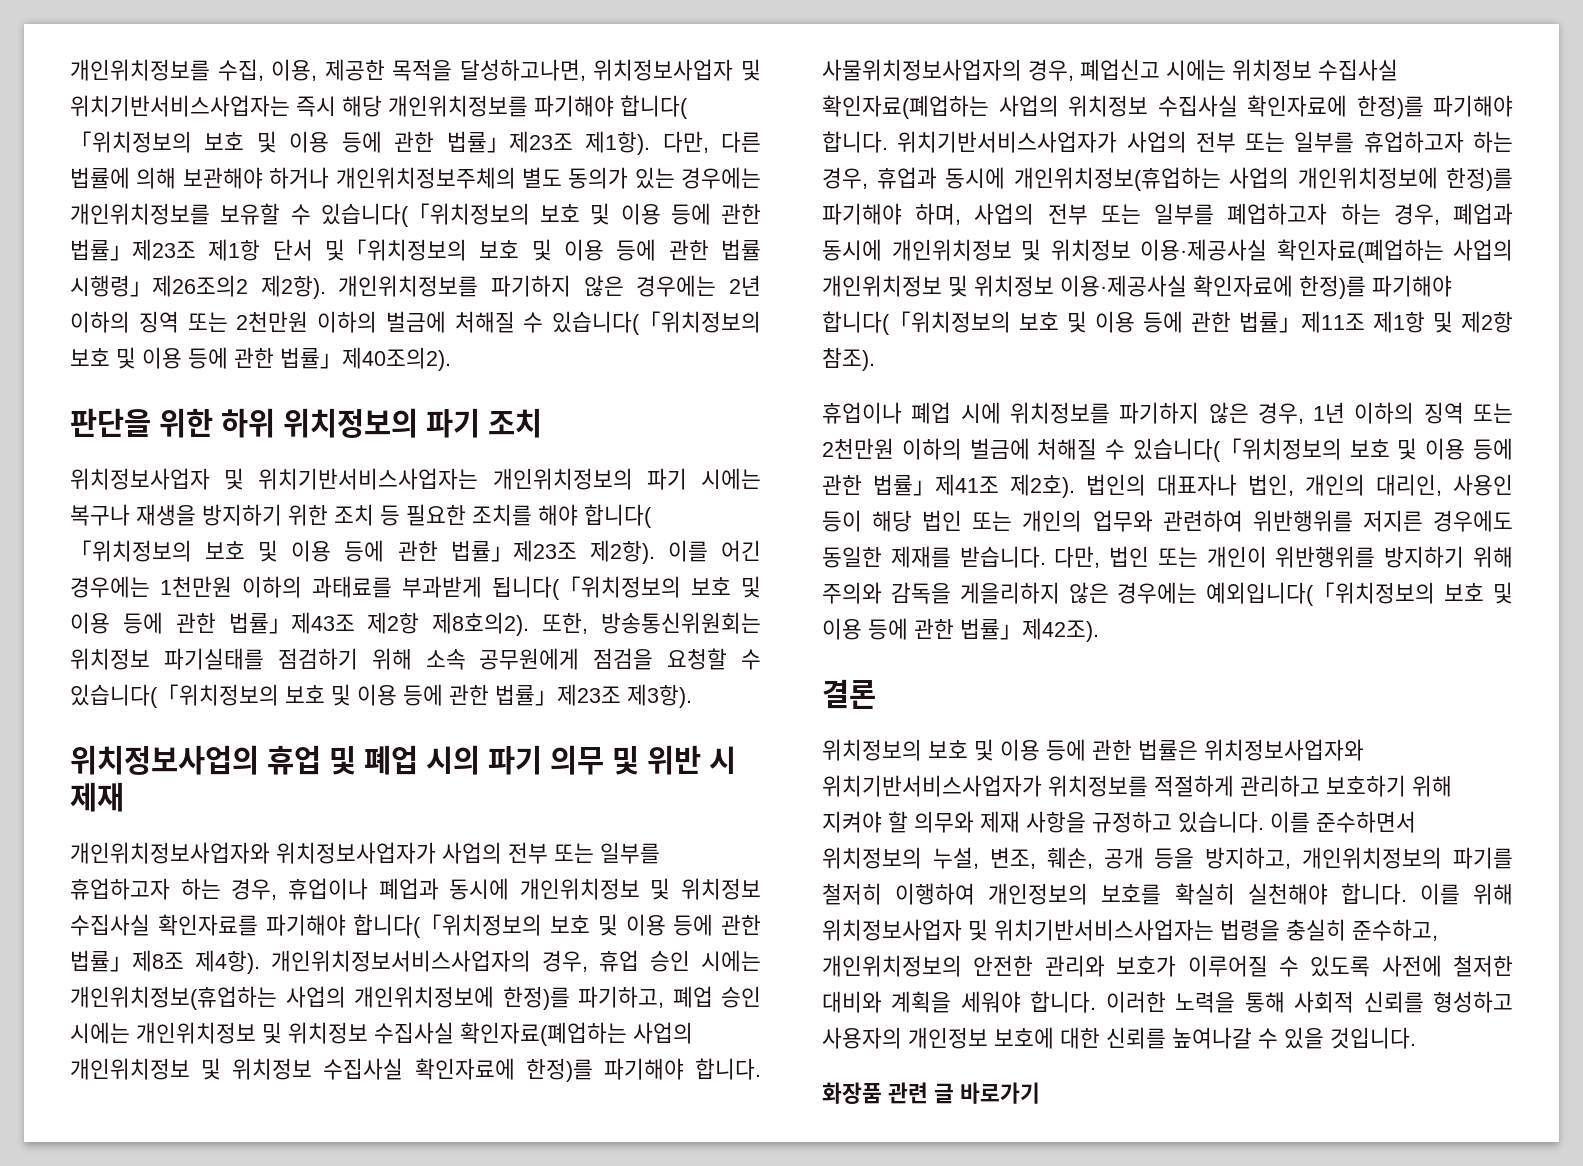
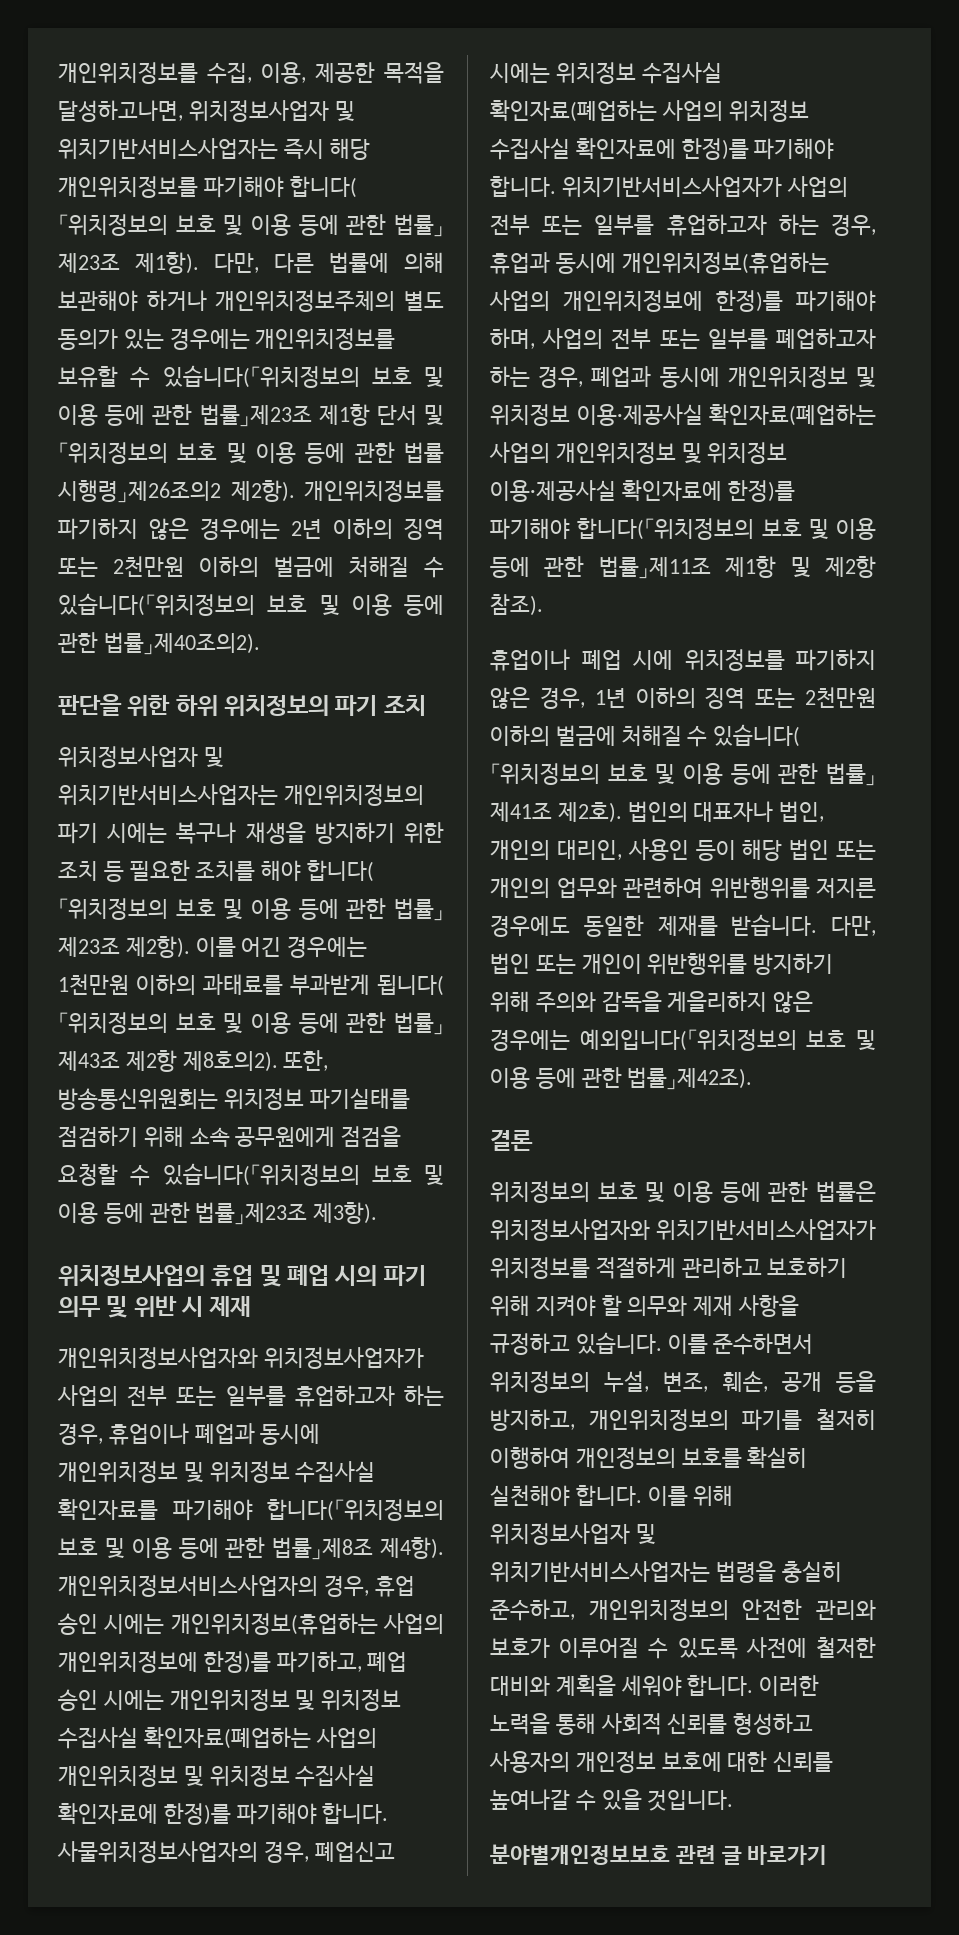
[822,1082,882,1104] 화장품 -> [490,1844,670,1865] 분야별개인정보보호

